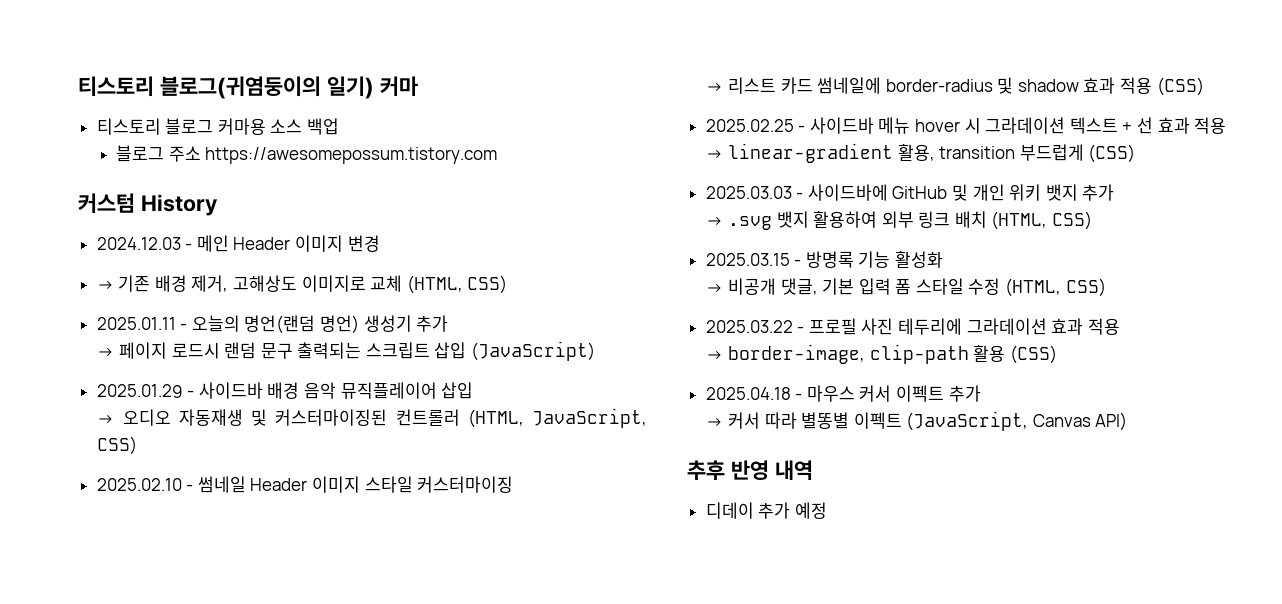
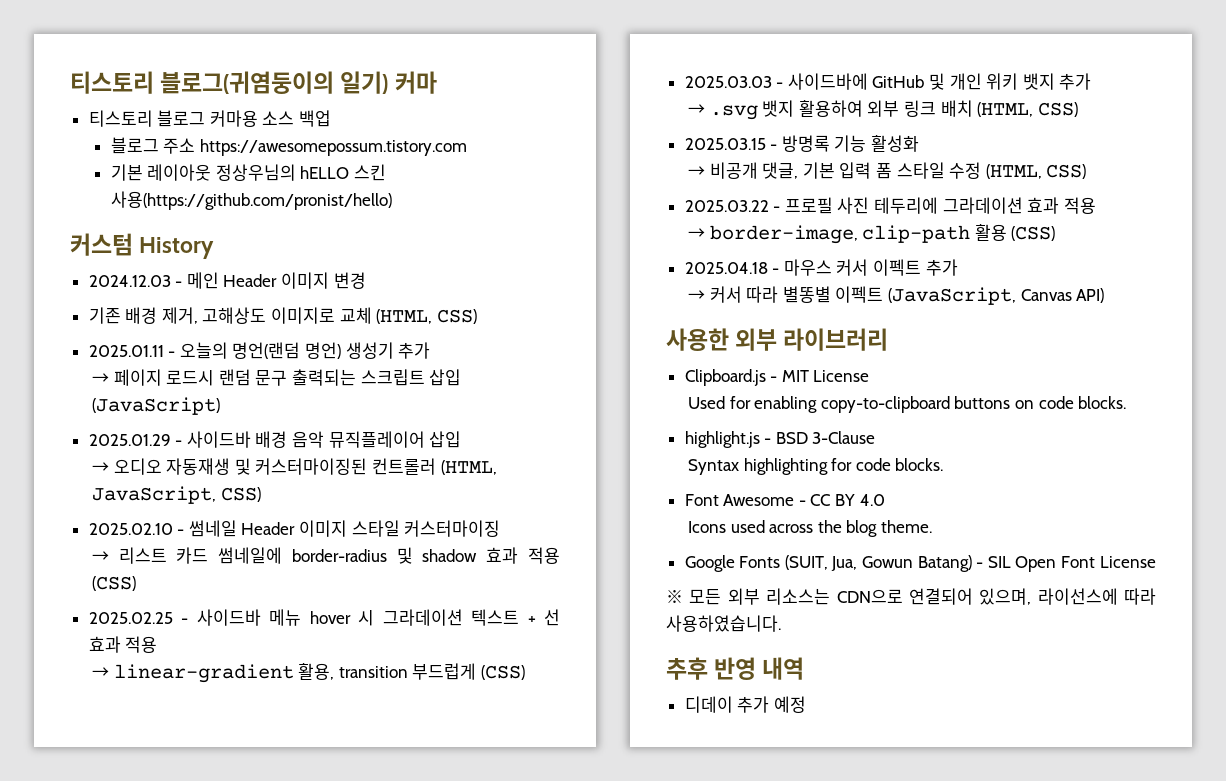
(498, 155) none -> [110,164,387,181] [110,191,392,210] // 기본 레이아웃 정상우님의 hELLO 스킨 사용(https://github.com/pronist/hello)
[96,280,114,290] → -> (366, 280) none
(1128, 421) none -> [666,328,889,351] [684,369,870,386] [687,396,1127,413] [684,431,876,448] [687,458,944,475] [684,494,885,506] [687,520,932,537] [684,555,1156,572] [666,588,1156,605] [666,615,781,632] // 사용한 외부 라이브러리 // Clipboard.js - MIT License // Used for enabling copy-to-clipboard buttons on code blocks. // highlight.js - BSD 3-Clause // Syntax highlighting for code blocks. // Font Awesome - CC BY 4.0 // Icons used across the blog theme. // Google Fonts (SUIT, Jua, Gowun Batang) - SIL Open Font License // ※ 모든 외부 리소스는 CDN으로 연결되어 있으며, 라이선스에 따라 사용하였습니다.

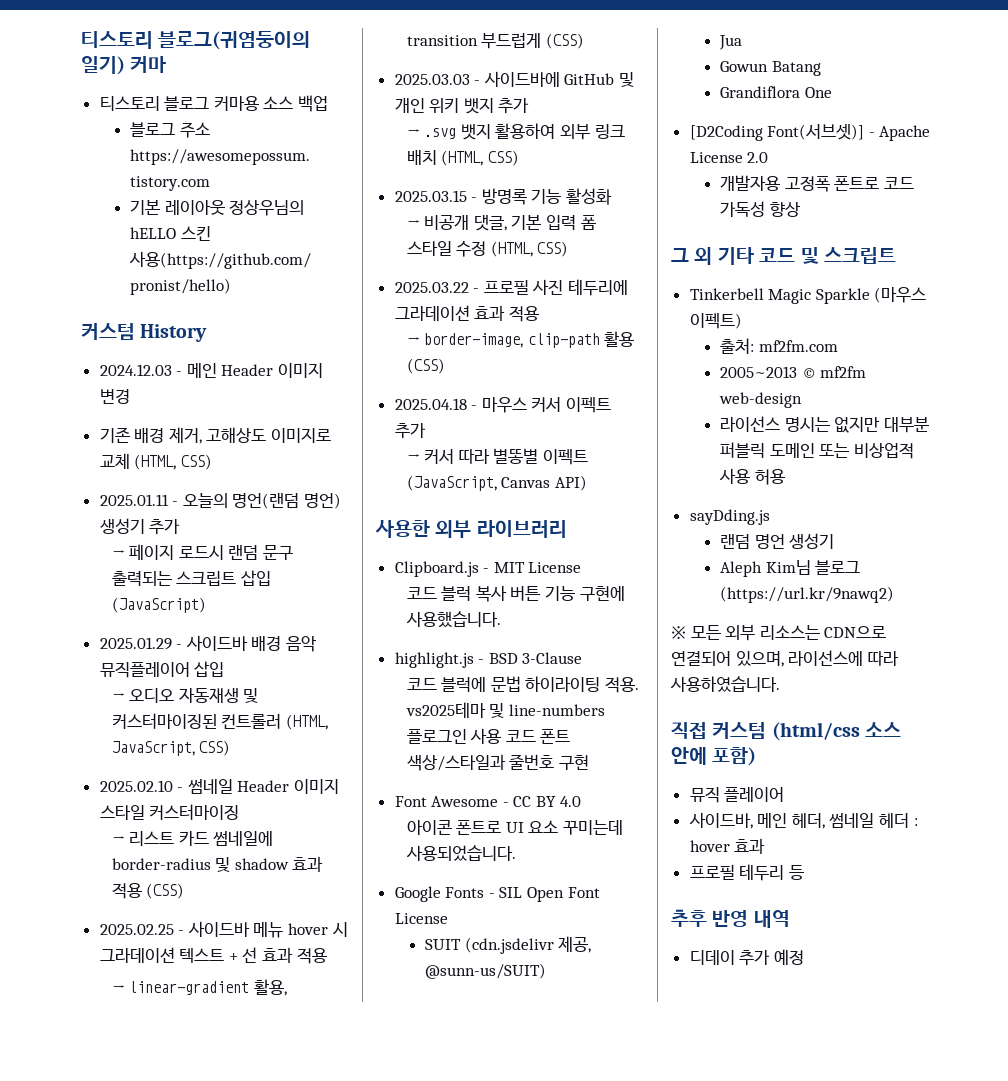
[687,396,1127,413] [684,431,876,448] [687,458,944,475] Used for enabling copy-to-clipboard buttons on code blocks. // highlight.js - BSD 3-Clause // Syntax highlighting for code blocks. -> [406,585,625,602] [405,611,501,628] [394,652,583,668] [406,676,639,693] [405,702,605,718] [406,728,571,744] [406,754,589,771] 코드 블럭 복사 버튼 기능 구현에 사용했습니다. // highlight.js - BSD 3-Clause // 코드 블럭에 문법 하이라이팅 적용. vs2025테마 및 line-numbers 플로그인 사용 코드 폰트 색상/스타일과 줄번호 구현
[687,520,932,537] [684,555,972,572] Icons used across the blog theme. // Google Fonts (SUIT, Jua, Gowun Batang) -> [406,820,623,835] [405,845,516,861] [394,886,485,902] 아이콘 폰트로 UI 요소 꾸미는데 사용되었습니다. // Google Fonts
(1156, 562) none -> [425,936,592,954] [425,963,547,979] [719,35,743,50] [720,61,821,76] [720,86,832,98] [689,123,931,141] [689,152,769,163] [720,175,915,192] [720,201,800,217] [671,247,896,265] [689,287,927,304] [689,313,742,329] [720,338,838,354] [720,366,867,378] [719,392,803,408] [720,416,930,433] [720,442,915,459] [719,468,785,485] [689,509,770,525] [720,533,835,549] [720,560,861,577] [720,586,895,603] // SUIT (cdn.jsdelivr 제공, @sunn-us/SUIT) // Jua // Gowun Batang // Grandiflora One // [D2Coding Font(서브셋)] - Apache License 2.0 // 개발자용 고정폭 폰트로 코드 가독성 향상 // 그 외 기타 코드 및 스크립트 // Tinkerbell Magic Sparkle (마우스 이펙트) // 출처: mf2fm.com // 2005~2013 © mf2fm web-design // 라이선스 명시는 없지만 대부분 퍼블릭 도메인 또는 비상업적 사용 허용 // sayDding.js // 랜덤 명언 생성기 // Aleph Kim님 블로그 (https://url.kr/9nawq2)
(781, 623) none -> [671,722,902,741] [671,747,757,766] [689,787,785,803] [688,812,918,829] [689,838,766,854] [689,864,804,881] // 직접 커스텀 (html/css 소스 안에 포함) // 뮤직 플레이어 // 사이드바, 메인 헤더, 썸네일 헤더 : hover 효과 // 프로필 테두리 등

